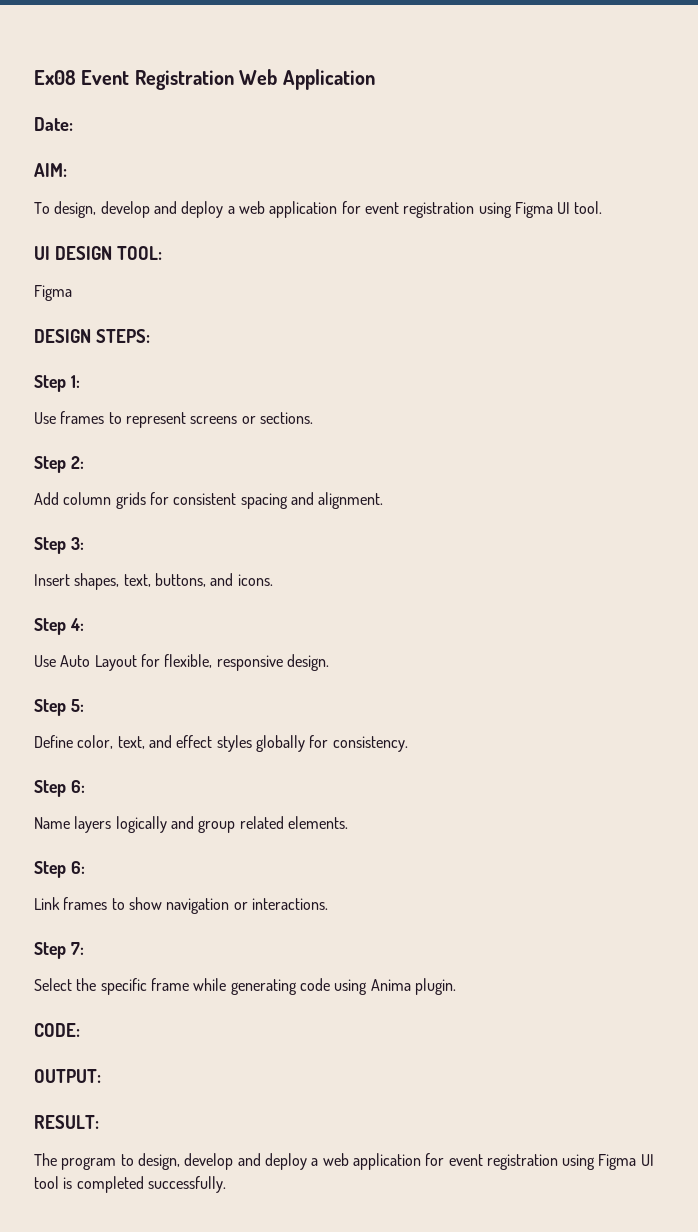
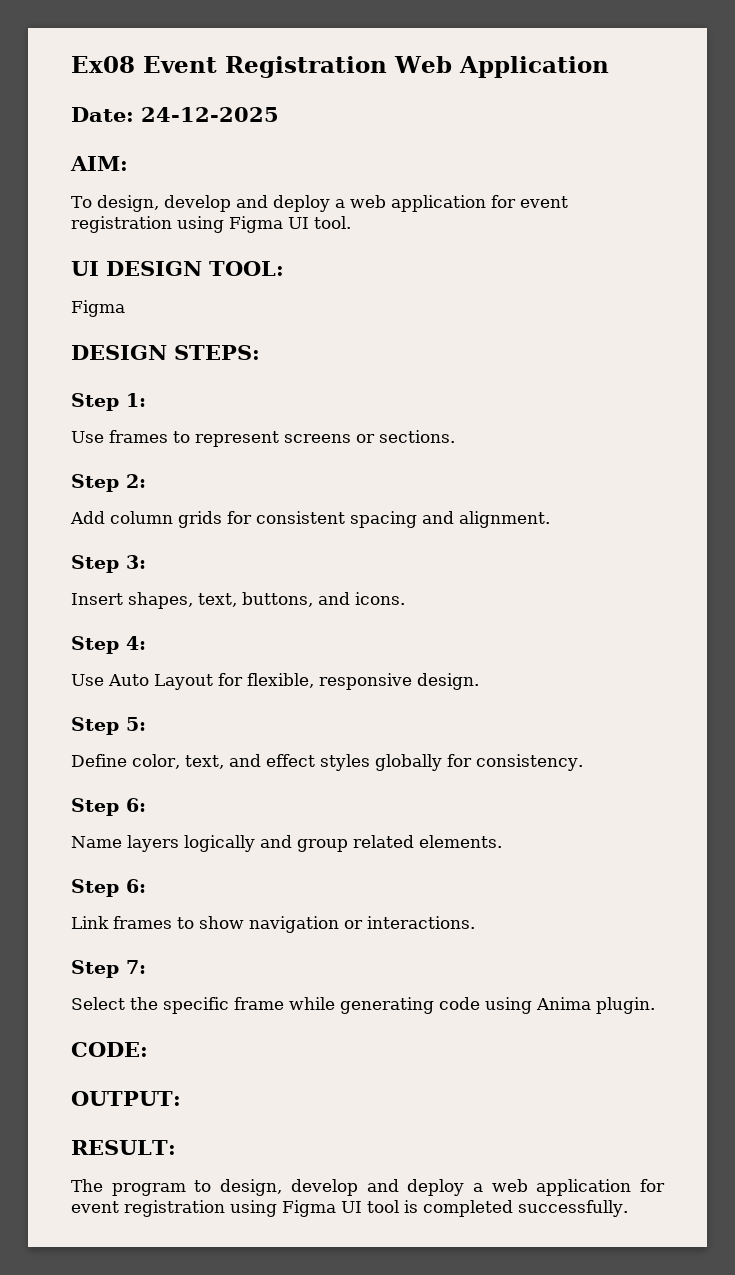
(73, 124) none -> [141,107,279,122] 24-12-2025

